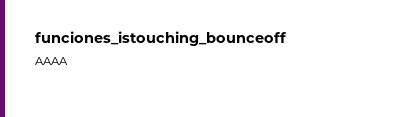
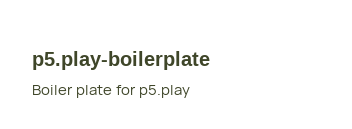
[35,31,287,46] [35,57,68,65] funciones_istouching_bounceoff // AAAA -> [32,51,210,70] [32,85,191,98] p5.play-boilerplate // Boiler plate for p5.play

